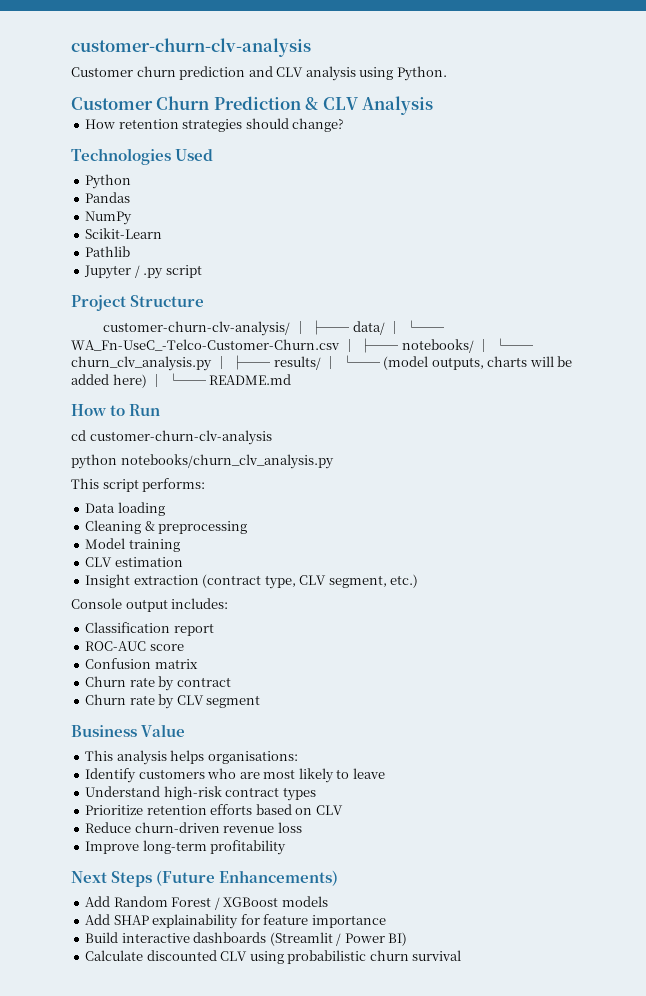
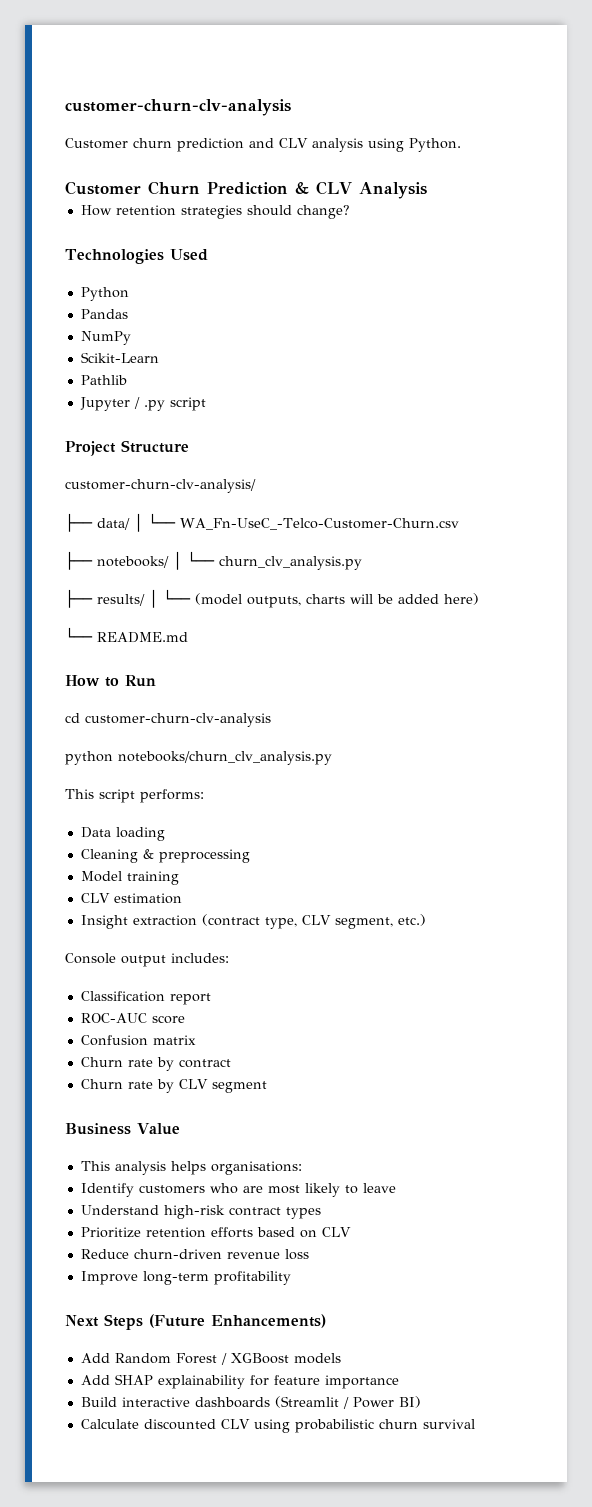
[293,321,307,334] │ -> (256, 486) //
[342,339,356,352] │ -> (459, 524) //
[214,356,228,369] │ -> (362, 563) //
[150,374,164,387] │ -> (479, 599) //

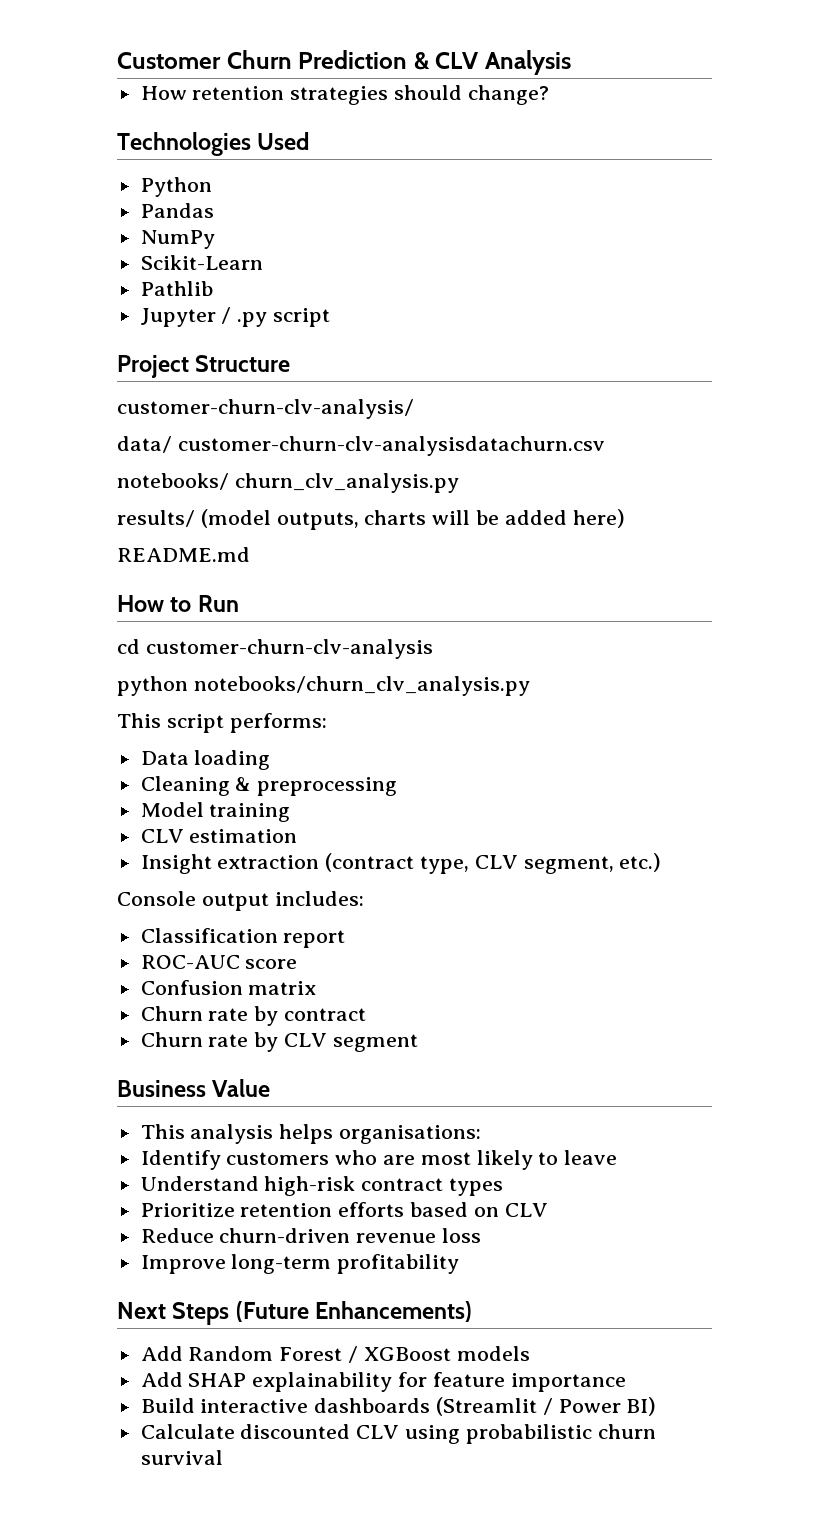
[65,99,291,116] [65,138,461,152] customer-churn-clv-analysis // Customer churn prediction and CLV analysis using Python. // -> (117, 60) none
[65,513,459,532] [65,551,362,570] [65,589,191,608] ├── data/ │ └── WA_Fn-UseC_-Telco-Customer-Churn.csv // ├── notebooks/ │ └── churn_clv_analysis.py // ├── results/ │ └── -> [117,436,605,456] [117,473,459,493] [117,510,195,527] data/ customer-churn-clv-analysisdatachurn.csv // notebooks/ churn_clv_analysis.py // results/
[65,627,93,642] └── -> (625, 518) none

